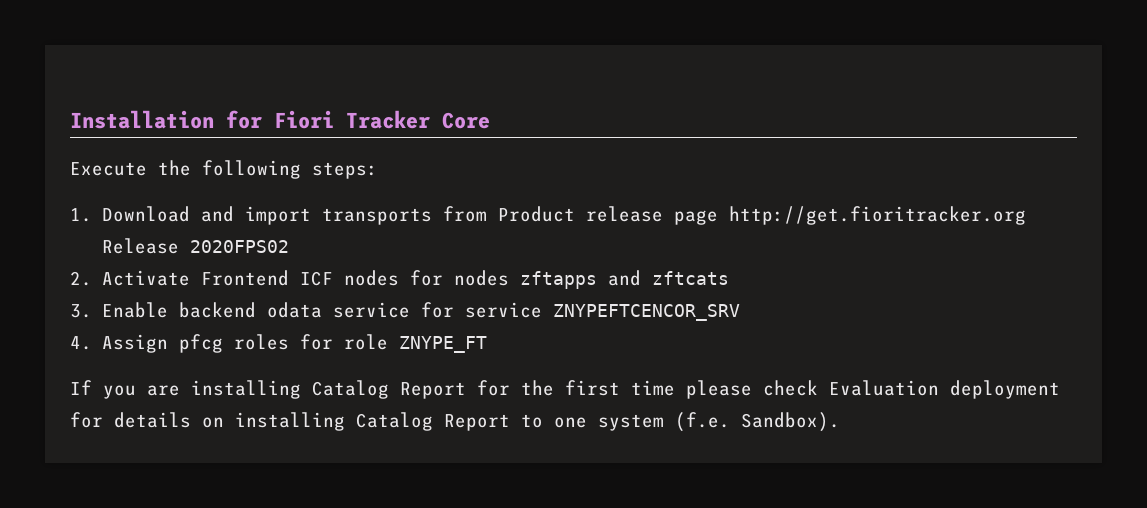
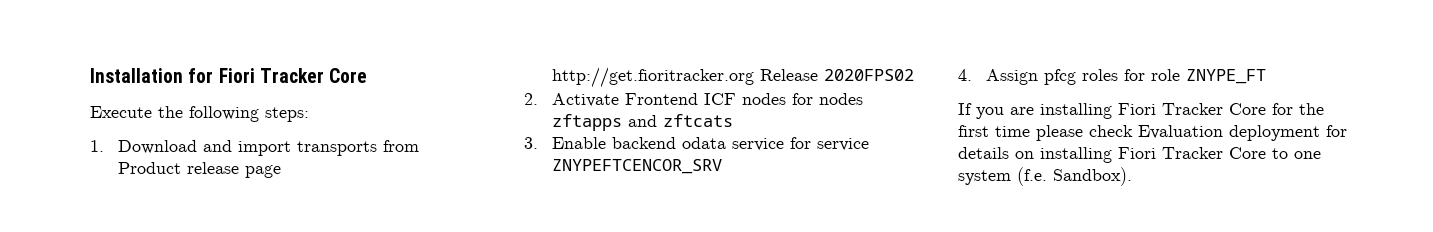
[312,380,466,399] Catalog Report -> [1118,103,1266,115] Fiori Tracker Core
[356,412,510,431] Catalog Report -> [1118,147,1266,159] Fiori Tracker Core

